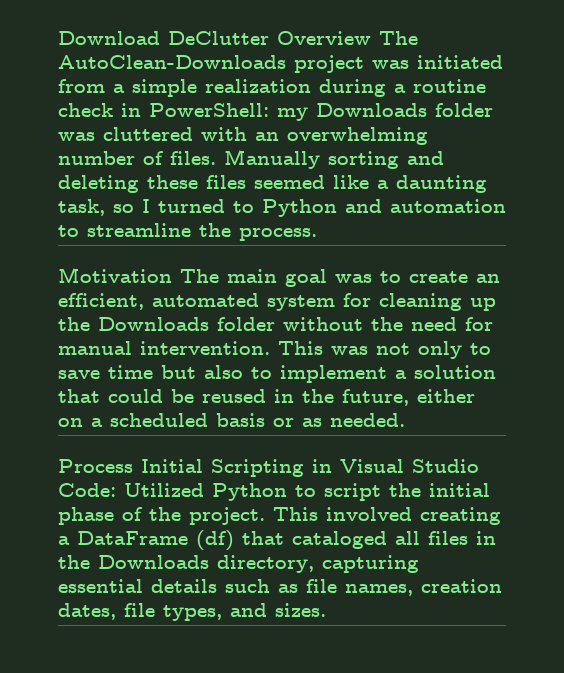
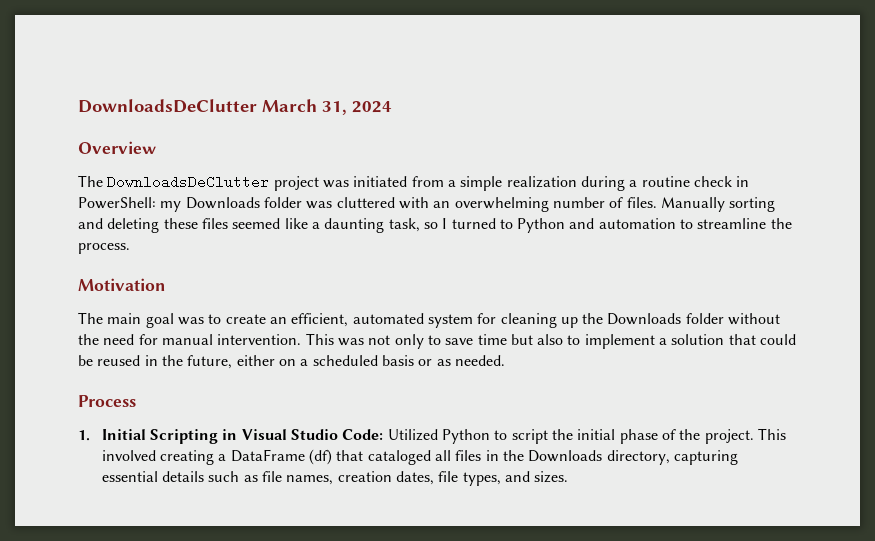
[58,31,269,45] Download DeClutter -> [78,99,392,115] DownloadsDeClutter March 31, 2024 //
[379,31,418,45] [58,55,286,69] The AutoClean-Downloads -> [78,175,270,189] // The DownloadsDeClutter
(172, 275) none -> (166, 284) //
(133, 466) none -> [78,430,90,441] // 1.

